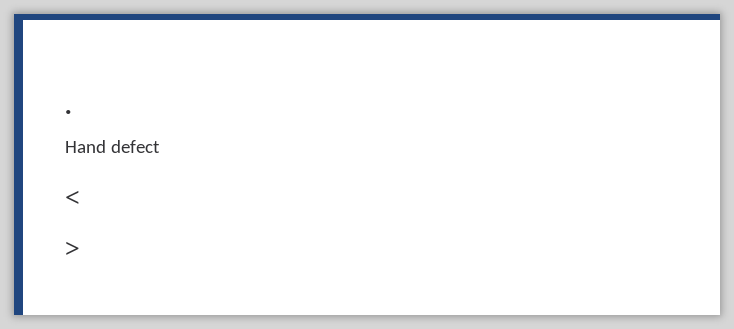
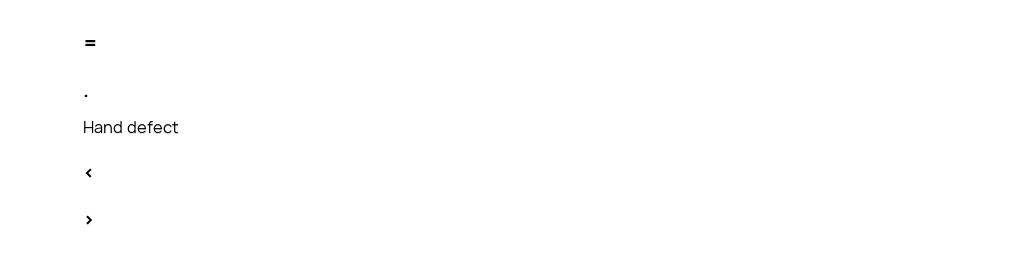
(65, 112) none -> [83,40,98,51] = //

